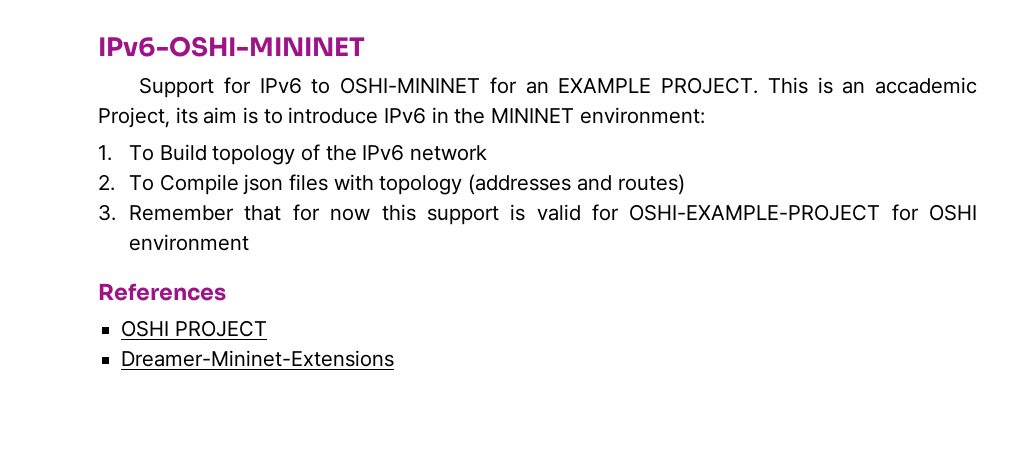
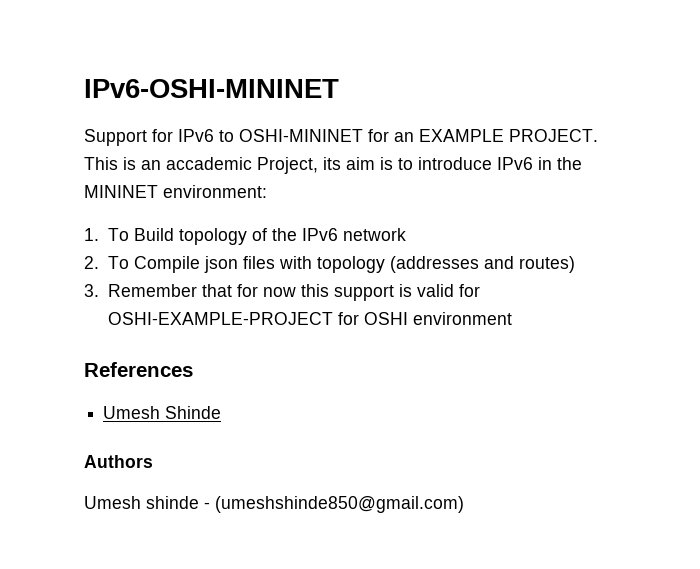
[121,320,267,337] [121,350,395,367] OSHI PROJECT // Dreamer-Mininet-Extensions -> [103,406,222,419] [84,455,153,468] [84,496,464,513] Umesh Shinde // Authors // Umesh shinde - (umeshshinde850@gmail.com)

